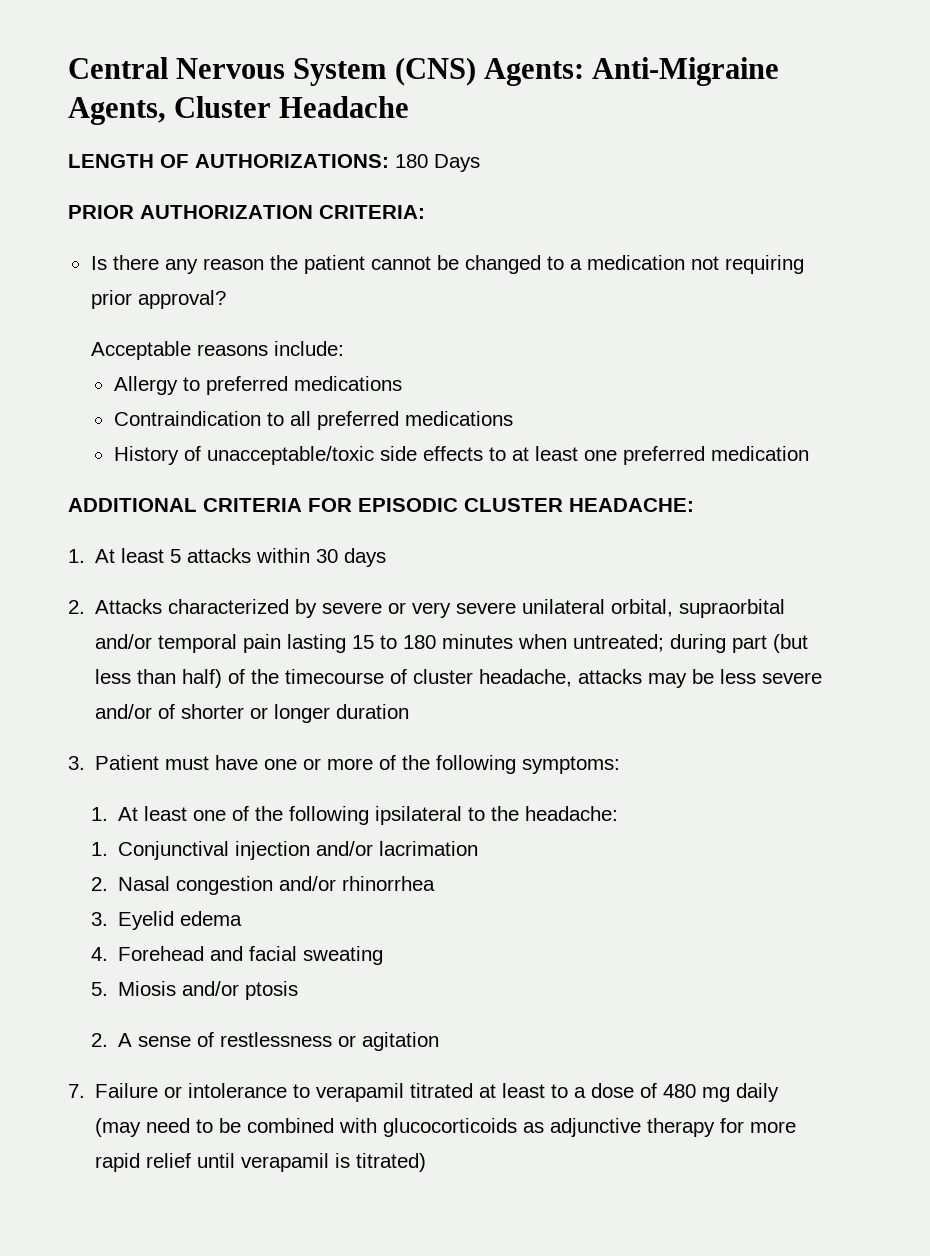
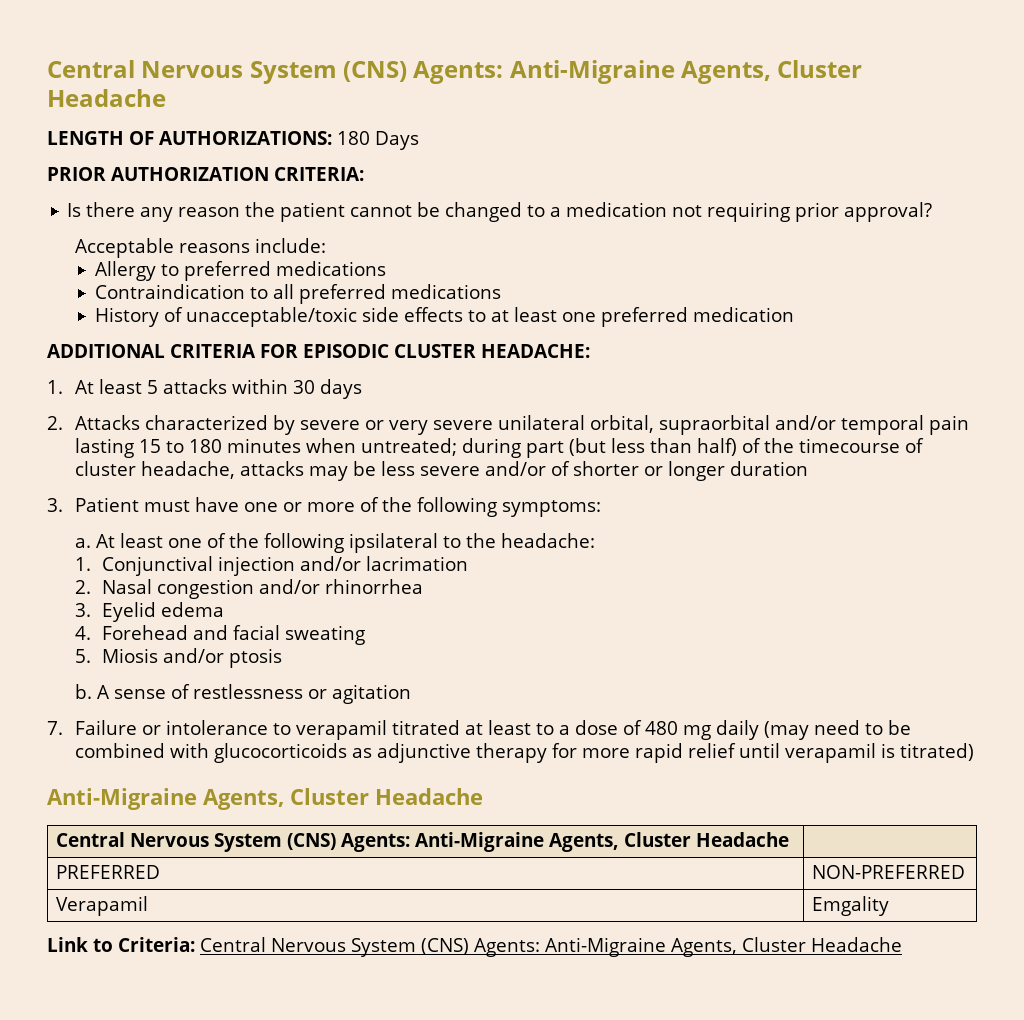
[91,807,109,821] 1. -> [74,538,91,548] a.
[91,1033,109,1047] 2. -> [74,684,92,699] b.
(427, 1162) none -> [47,788,483,810] [56,832,790,852] [56,865,161,879] [812,865,966,879] [56,896,149,916] [812,896,890,916] [47,937,902,957] // Anti-Migraine Agents, Cluster Headache // Central Nervous System (CNS) Agents: Anti-Migraine Agents, Cluster Headache | // PREFERRED | NON-PREFERRED // Verapamil | Emgality // Link to Criteria: Central Nervous System (CNS) Agents: Anti-Migraine Agents, Cluster Headache

